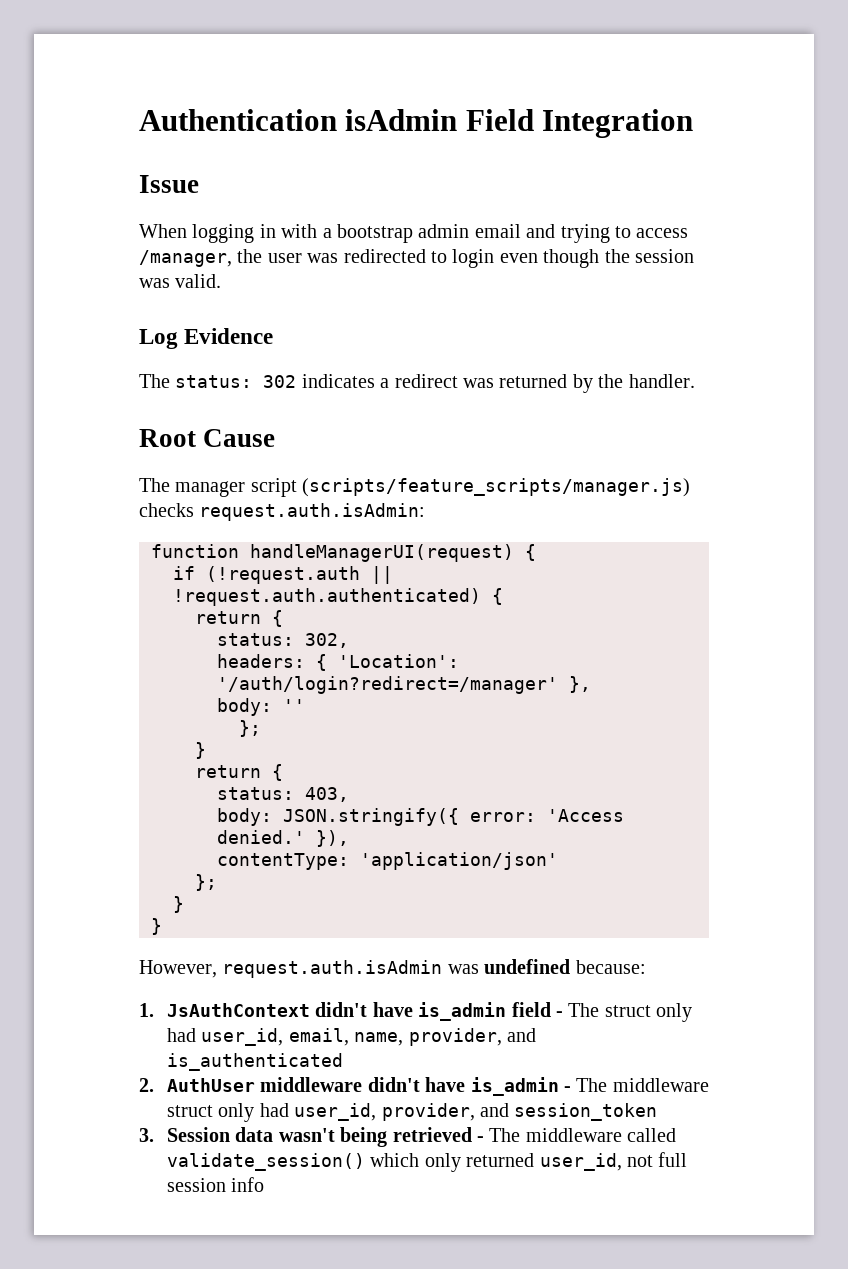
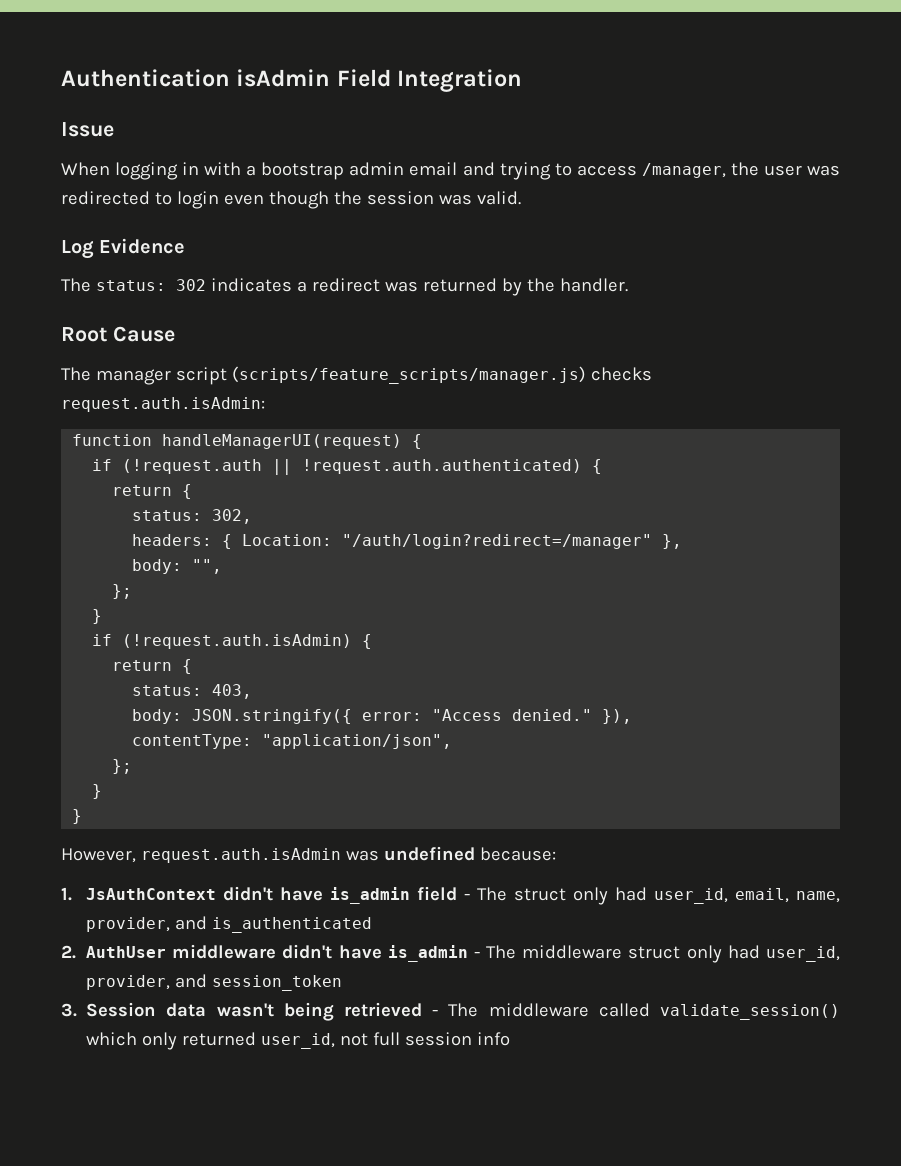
[338,654,459,668] [217,676,558,694] 'Location': '/auth/login?redirect=/manager' -> [242,534,653,549] Location: "/auth/login?redirect=/manager"
[283,699,305,712] [239,720,261,737] [195,742,206,759] '' // }; // } -> [192,559,223,574] [112,584,133,599] [92,609,103,624] [92,634,373,649] "", // }; // } // if (!request.auth.isAdmin) {
[547,809,624,822] [217,830,305,844] 'Access denied.' -> [432,709,593,721] "Access denied."
[360,852,558,870] 'application/json' -> [262,734,453,749] "application/json",

